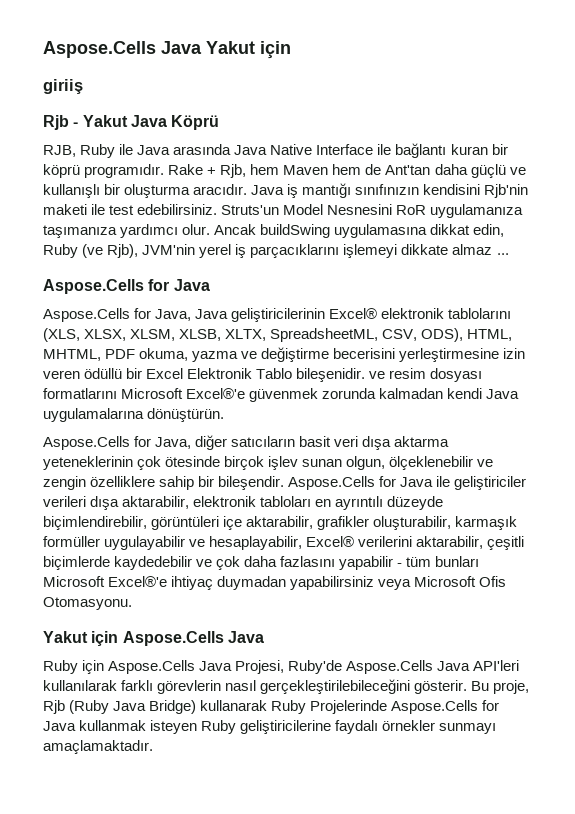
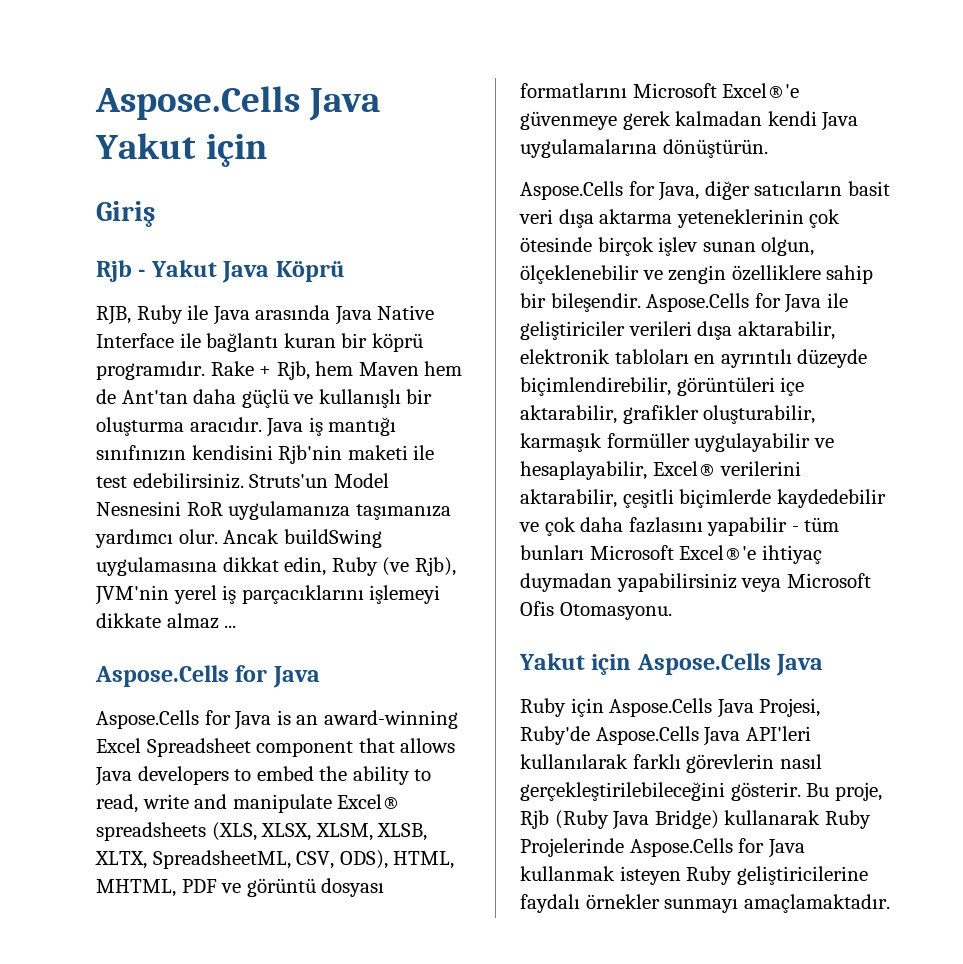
[43,79,83,94] giriiş -> [96,201,155,227] Giriş
[155,308,512,322] Java, Java geliştiricilerinin Excel® elektronik tablolarını -> [234,710,458,730] [96,738,456,757] [95,766,432,786] [96,794,401,813] [96,822,206,841] Java is an award-winning Excel Spreadsheet component that allows Java developers to embed the ability to read, write and manipulate Excel® spreadsheets
[139,347,526,362] [43,368,427,382] okuma, yazma ve değiştirme becerisini yerleştirmesine izin veren ödüllü bir Excel Elektronik Tablo bileşenidir. ve resim -> [221,878,316,897] ve görüntü
[249,388,377,402] güvenmek zorunda -> [520,111,671,130] güvenmeye gerek

